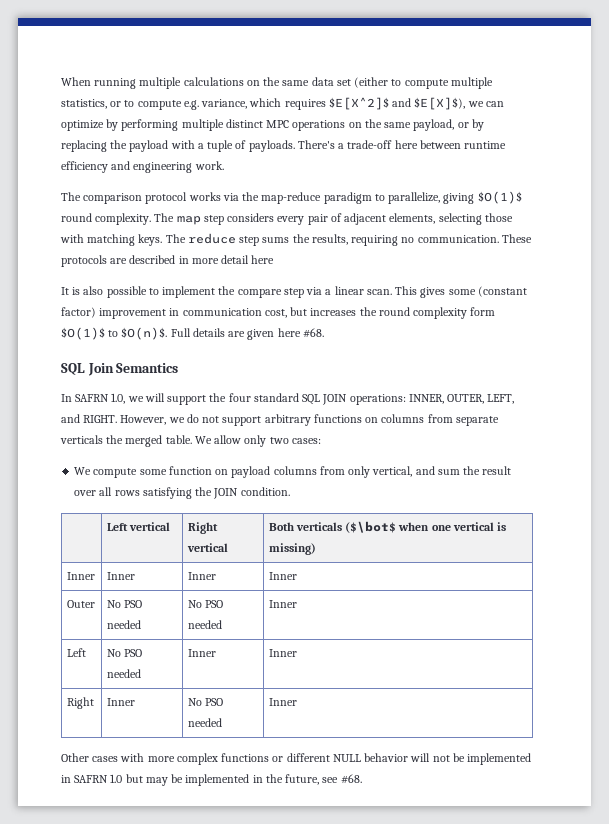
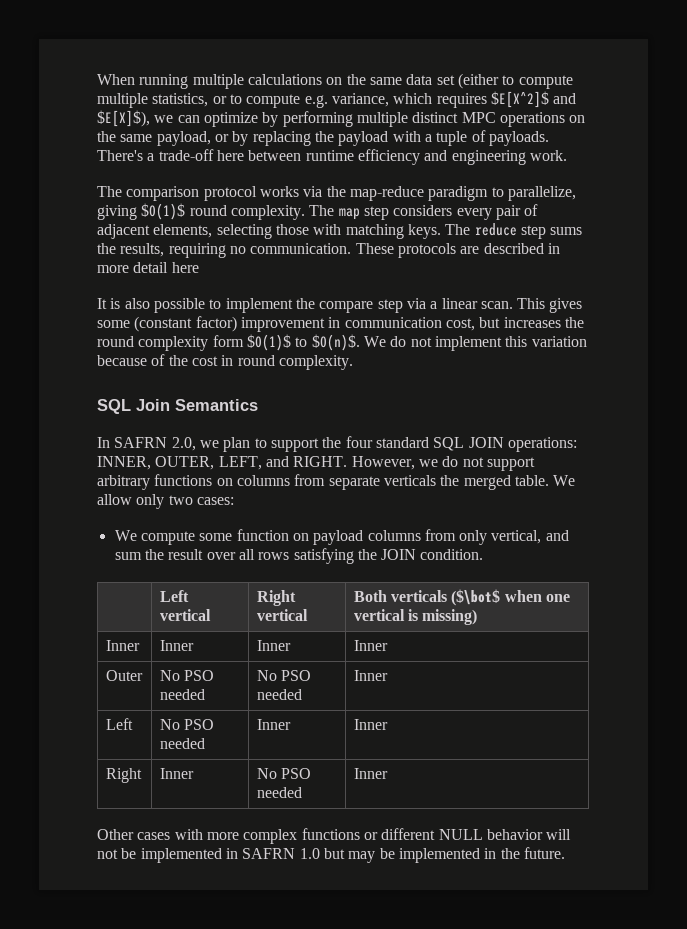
[170,328,324,340] Full details are given here #68. -> [363,336,587,351] [97,354,353,370] We do not implement this variation because of the cost in round complexity.
[111,393,165,404] 1.0, we will -> [171,437,267,452] 2.0, we plan to
[285,774,362,785] future, see #68. -> [523,847,565,859] future.

